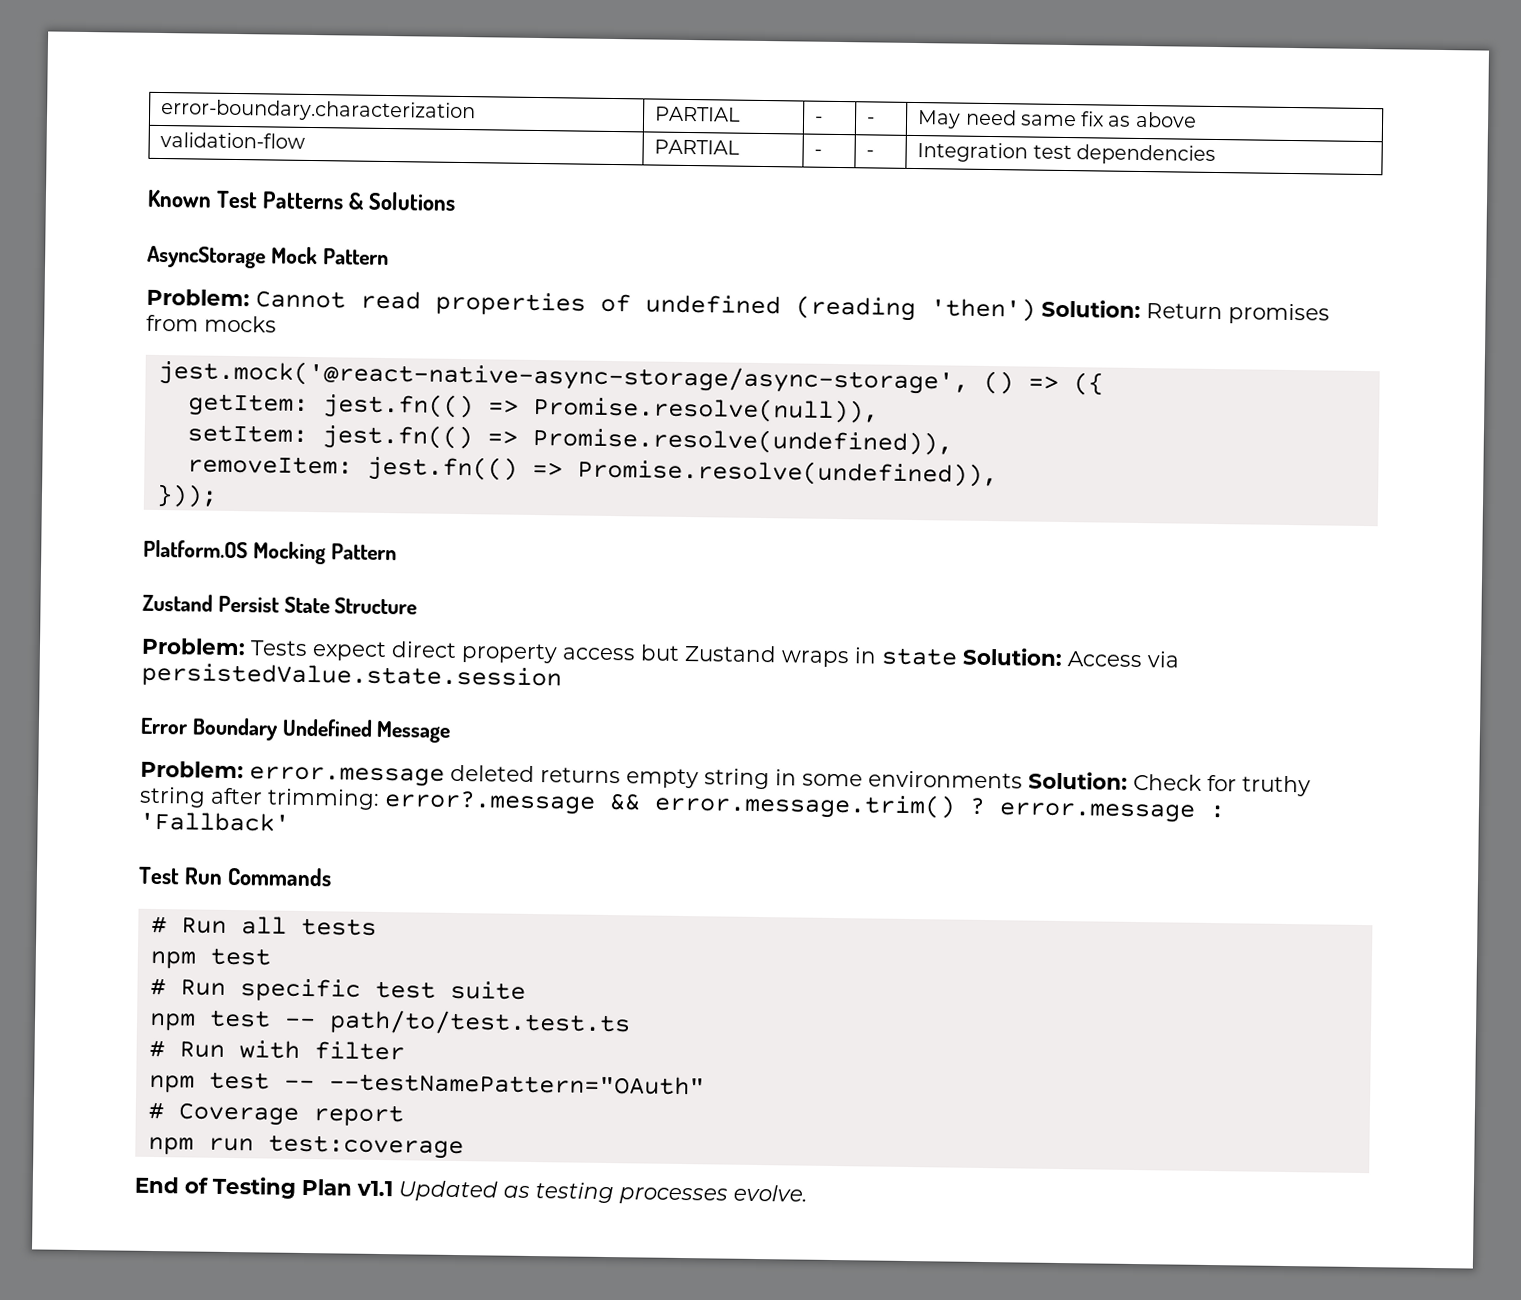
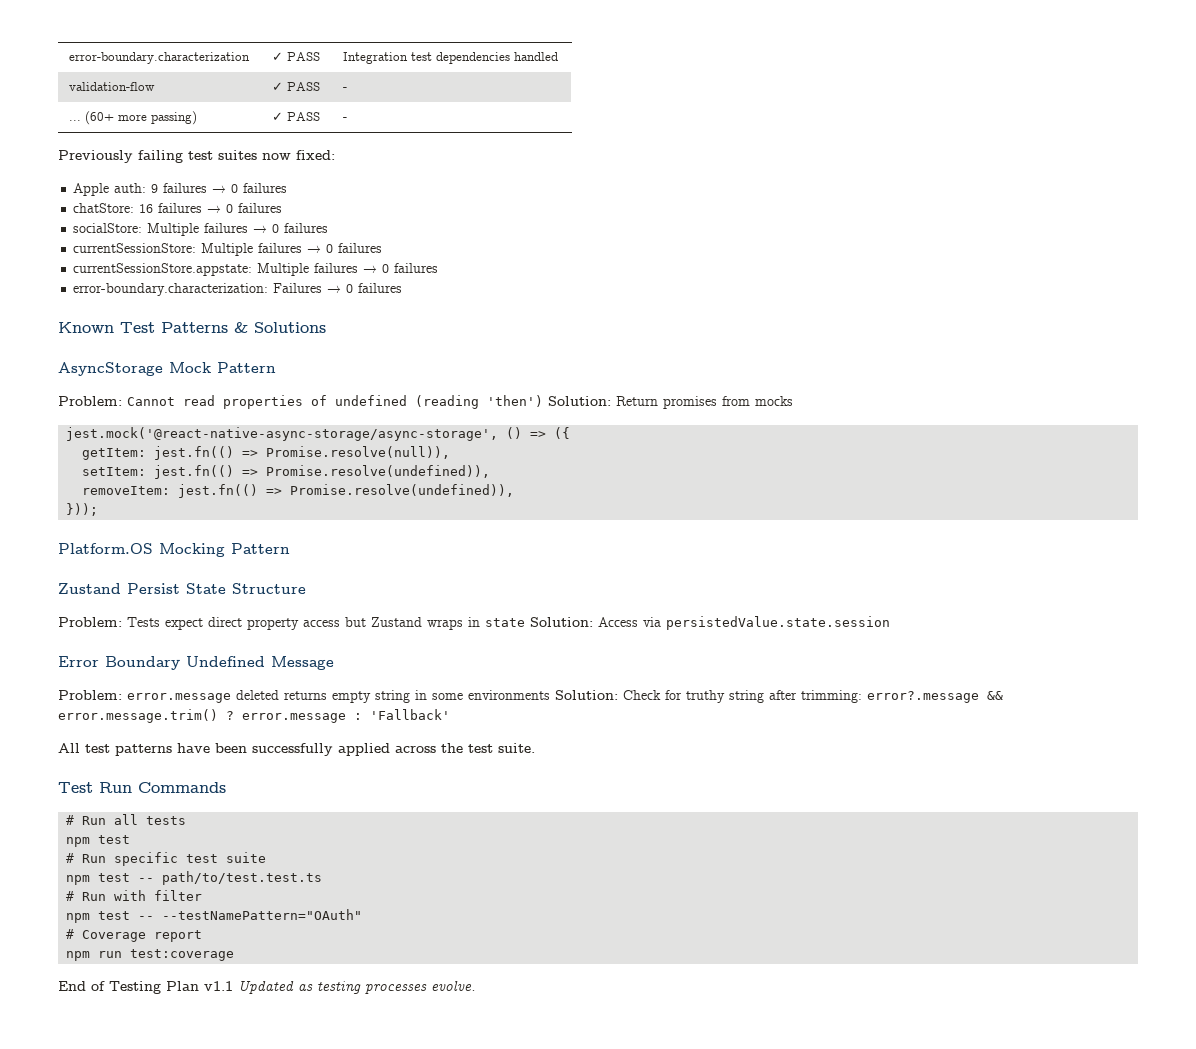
[655,106,742,122] [814,116,824,123] [866,117,876,124] [917,109,1197,129] [160,132,306,149] [654,139,741,155] [814,149,823,156] [866,150,875,157] [917,142,1216,165] PARTIAL | - | - | May need same fix as above // validation-flow | PARTIAL | - | - | Integration test dependencies -> [272,52,321,61] [343,52,559,64] [69,82,156,91] [272,82,321,91] [343,87,348,91] [69,111,198,125] [272,112,321,121] [343,117,348,121] [58,150,335,163] [73,183,288,196] [73,203,283,213] [73,223,329,236] [73,243,383,256] [73,263,439,276] [73,283,403,296] ✓ PASS | Integration test dependencies handled // validation-flow | ✓ PASS | - // ... (60+ more passing) | ✓ PASS | - // Previously failing test suites now fixed: // Apple auth: 9 failures → 0 failures // chatStore: 16 failures → 0 failures // socialStore: Multiple failures → 0 failures // currentSessionStore: Multiple failures → 0 failures // currentSessionStore.appstate: Multiple failures → 0 failures // error-boundary.characterization: Failures → 0 failures
(290, 821) none -> [58,743,535,756] // All test patterns have been successfully applied across the test suite.

